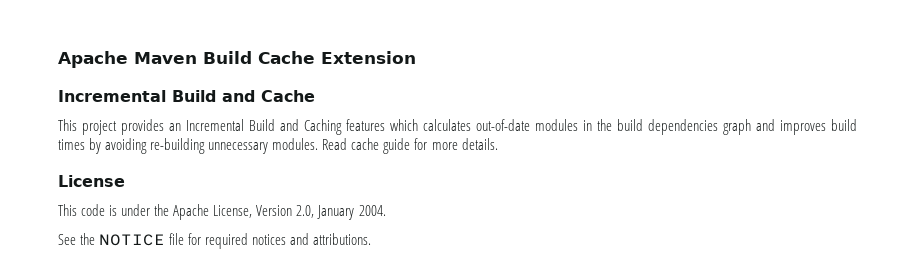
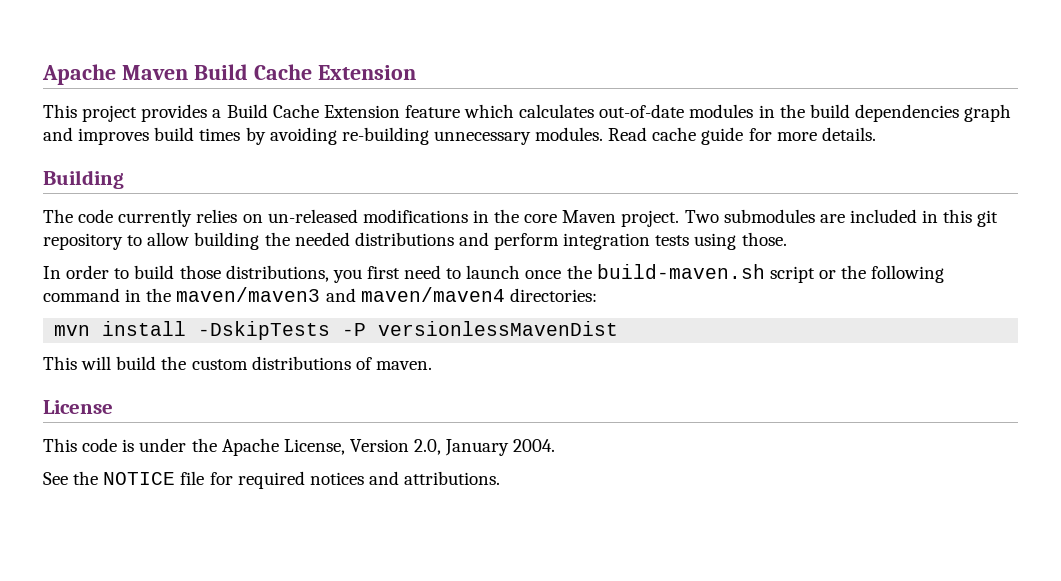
[58,90,315,102] // Incremental Build and Cache -> (416, 72) none
[169,119,385,135] an Incremental Build and Caching features -> [212,104,460,118] a Build Cache Extension feature
(498, 144) none -> [43,170,124,189] [43,209,999,227] [43,232,787,250] [43,264,945,283] [43,287,597,302] [54,321,619,340] [43,356,432,370] // Building // The code currently relies on un-released modifications in the core Maven project. Two submodules are included in this git repository to allow building the needed distributions and perform integration tests using those. // In order to build those distributions, you first need to launch once the build-maven.sh script or the following command in the maven/maven3 and maven/maven4 directories: // mvn install -DskipTests -P versionlessMavenDist // This will build the custom distributions of maven.

